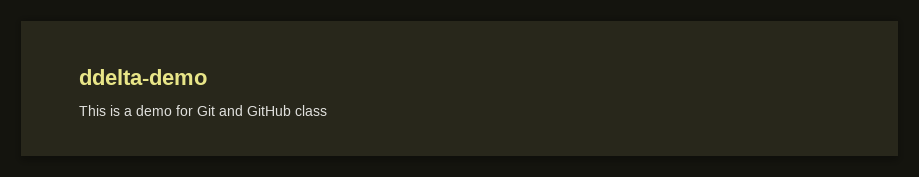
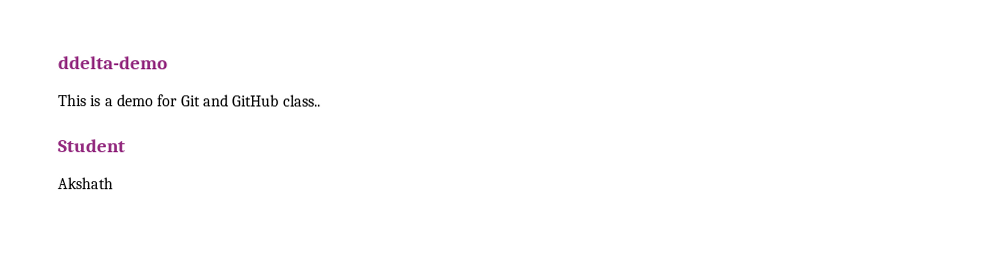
[295,105,327,116] class -> [282,94,321,107] [57,139,125,153] [57,177,113,190] class.. // Student // Akshath

